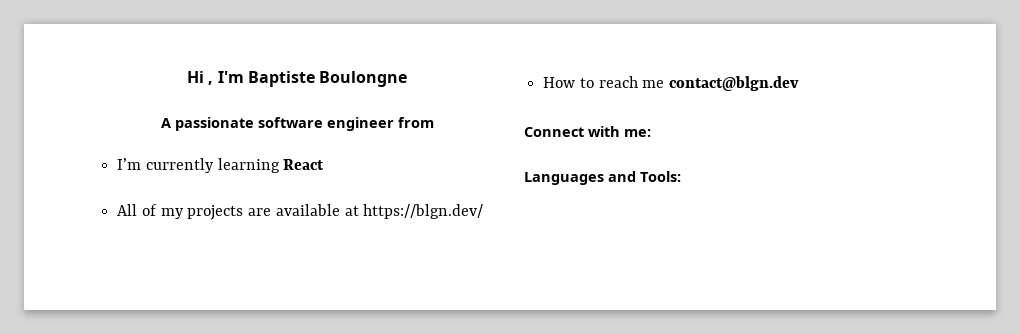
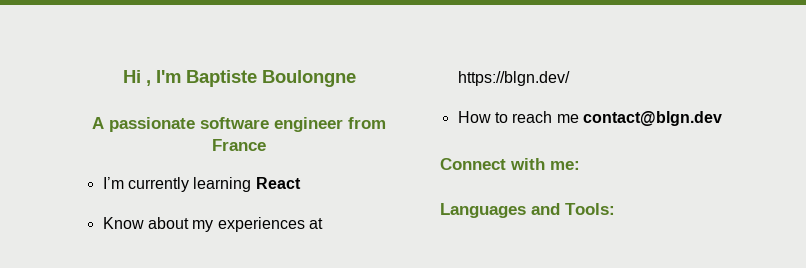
(434, 122) none -> [212,139,266,151] France
[117,204,340,220] All of my projects are available -> [102,217,305,232] Know about my experiences

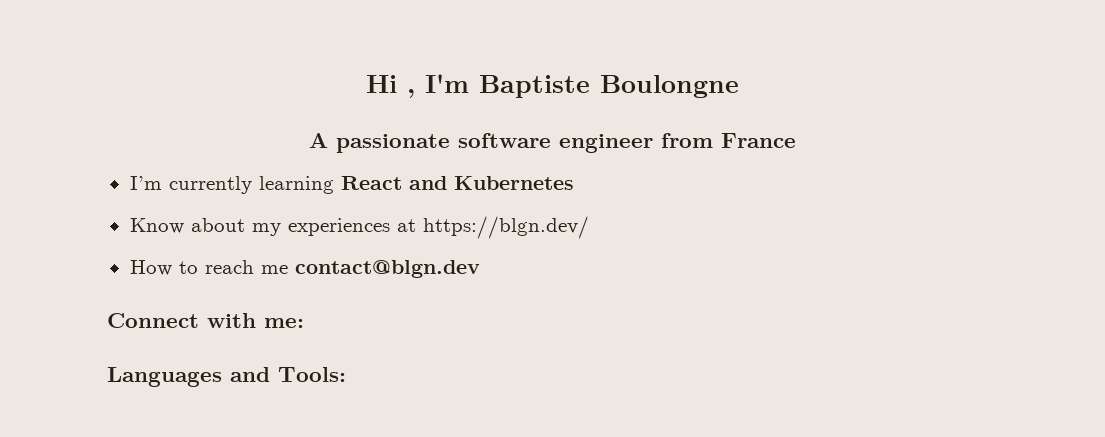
(301, 183) none -> [408,176,574,190] and Kubernetes

